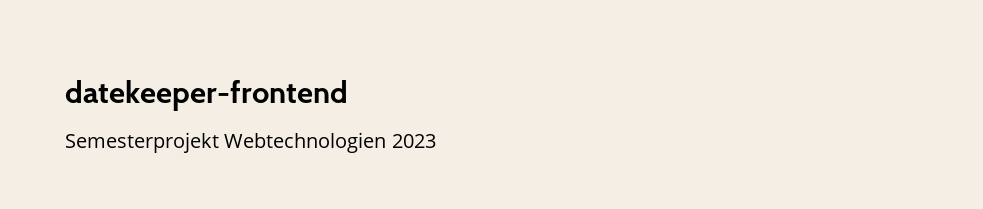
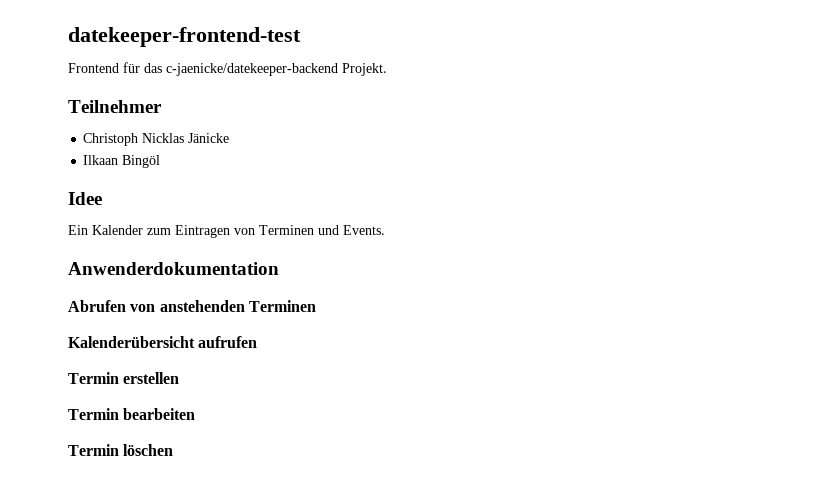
[65,80,348,111] [65,132,436,153] datekeeper-frontend // Semesterprojekt Webtechnologien 2023 -> [68,27,301,47] [68,62,387,76] [68,100,162,113] [83,133,230,146] [83,155,161,168] [68,192,102,205] [68,225,385,238] [68,262,279,275] [68,300,316,312] [68,336,258,348] [68,372,180,384] [68,408,196,420] [68,444,174,456] datekeeper-frontend-test // Frontend für das c-jaenicke/datekeeper-backend Projekt. // Teilnehmer // Christoph Nicklas Jänicke // Ilkaan Bingöl // Idee // Ein Kalender zum Eintragen von Terminen und Events. // Anwenderdokumentation // Abrufen von anstehenden Terminen // Kalenderübersicht aufrufen // Termin erstellen // Termin bearbeiten // Termin löschen

